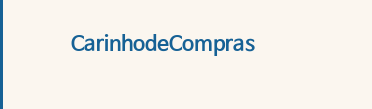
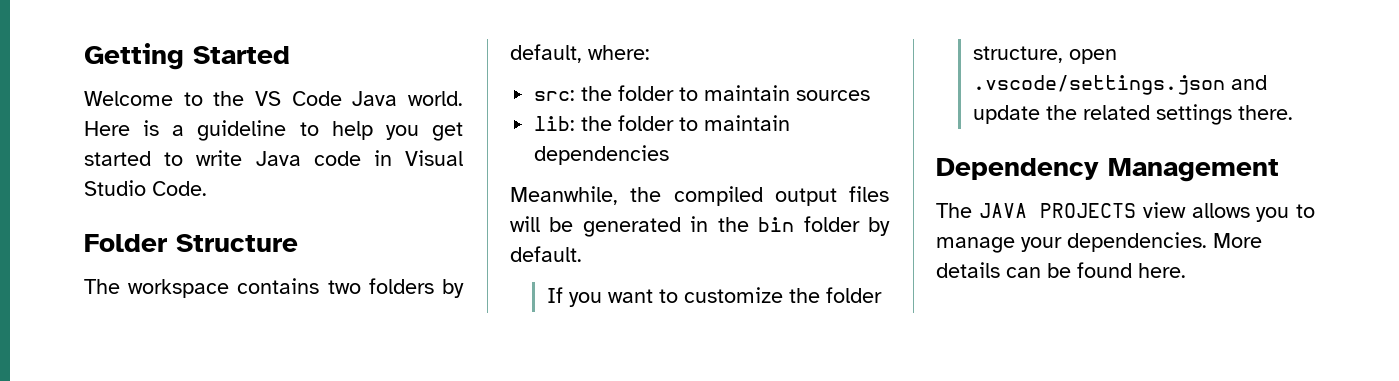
[71,34,255,56] CarinhodeCompras -> [84,43,290,70] [84,91,463,106] [84,120,463,141] [84,150,463,166] [84,180,207,196] [84,234,298,252] [84,278,464,298] [510,44,650,63] [534,85,871,101] [534,115,791,131] [534,145,670,165] [510,186,889,206] [510,216,890,237] [510,246,582,262] [547,287,883,307] [973,46,1118,64] [973,75,1268,95] [973,104,1294,125] [936,158,1279,182] [936,202,1315,222] [936,232,1262,253] [936,262,1186,278] Getting Started // Welcome to the VS Code Java world. Here is a guideline to help you get started to write Java code in Visual Studio Code. // Folder Structure // The workspace contains two folders by default, where: // src: the folder to maintain sources // lib: the folder to maintain dependencies // Meanwhile, the compiled output files will be generated in the bin folder by default. // If you want to customize the folder structure, open .vscode/settings.json and update the related settings there. // Dependency Management // The JAVA PROJECTS view allows you to manage your dependencies. More details can be found here.

